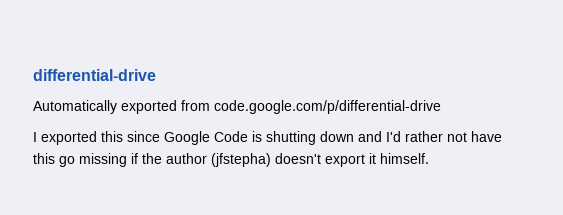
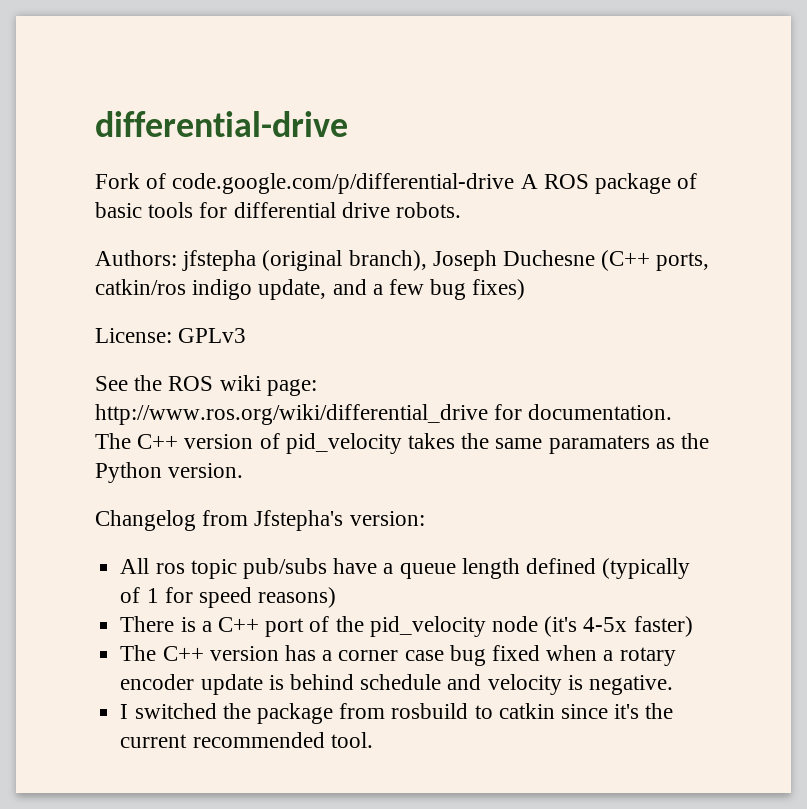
[33,100,441,114] [33,131,502,145] [33,153,429,167] Automatically exported from code.google.com/p/differential-drive // I exported this since Google Code is shutting down and I'd rather not have this go missing if the author (jfstepha) doesn't export it himself. -> [95,173,698,194] [95,202,462,218] [95,250,710,271] [95,279,526,300] [95,328,247,343] [95,375,317,396] [95,404,673,425] [95,433,710,454] [95,462,244,483] [95,510,425,531] [120,558,691,579] [120,587,337,608] [120,616,693,637] [120,645,676,666] [120,674,673,695] [120,703,674,724] [120,732,373,748] Fork of code.google.com/p/differential-drive A ROS package of basic tools for differential drive robots. // Authors: jfstepha (original branch), Joseph Duchesne (C++ ports, catkin/ros indigo update, and a few bug fixes) // License: GPLv3 // See the ROS wiki page: http://www.ros.org/wiki/differential_drive for documentation. The C++ version of pid_velocity takes the same paramaters as the Python version. // Changelog from Jfstepha's version: // All ros topic pub/subs have a queue length defined (typically of 1 for speed reasons) // There is a C++ port of the pid_velocity node (it's 4-5x faster) // The C++ version has a corner case bug fixed when a rotary encoder update is behind schedule and velocity is negative. // I switched the package from rosbuild to catkin since it's the current recommended tool.

